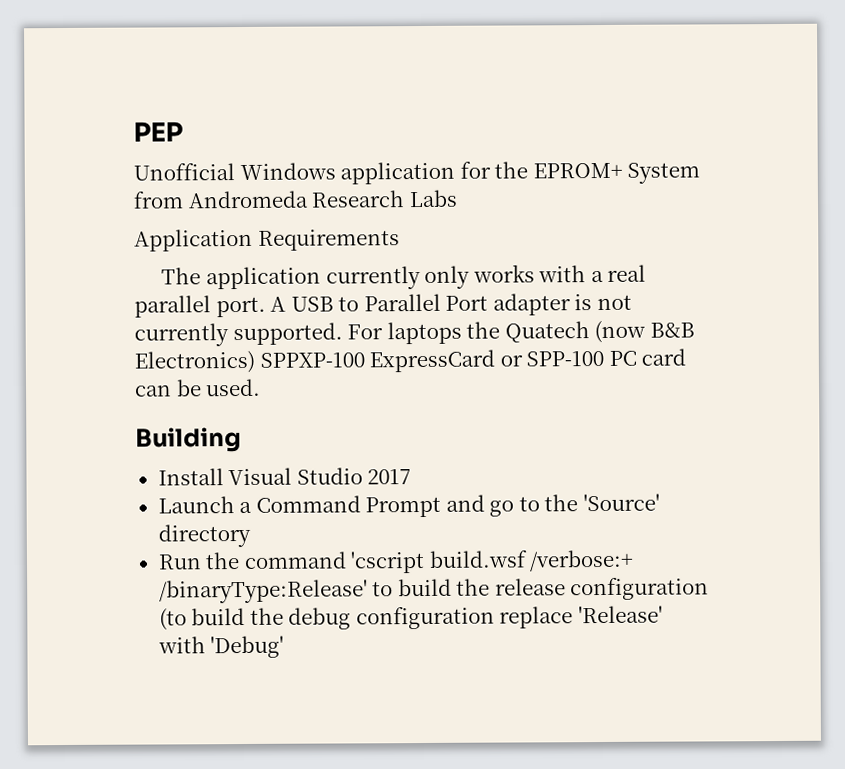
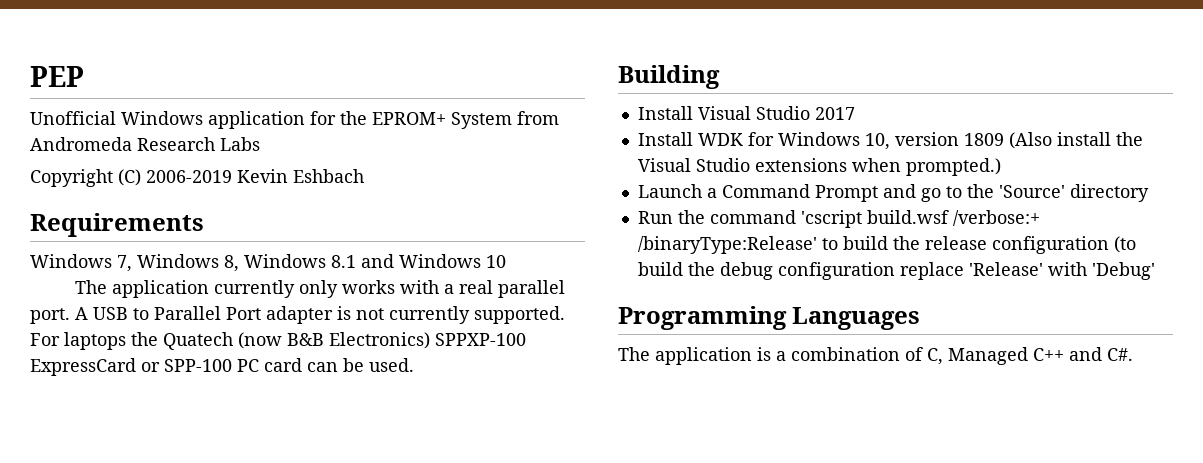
[134,228,400,252] Application Requirements -> [30,169,364,187] [30,213,204,237] [30,254,506,272] Copyright (C) 2006-2019 Kevin Eshbach // Requirements // Windows 7, Windows 8, Windows 8.1 and Windows 10
(412, 477) none -> [637,132,1143,150] [637,158,1001,176] // Install WDK for Windows 10, version 1809 (Also install the Visual Studio extensions when prompted.)
(285, 647) none -> [618,306,921,330] [618,347,1133,365] // Programming Languages // The application is a combination of C, Managed C++ and C#.

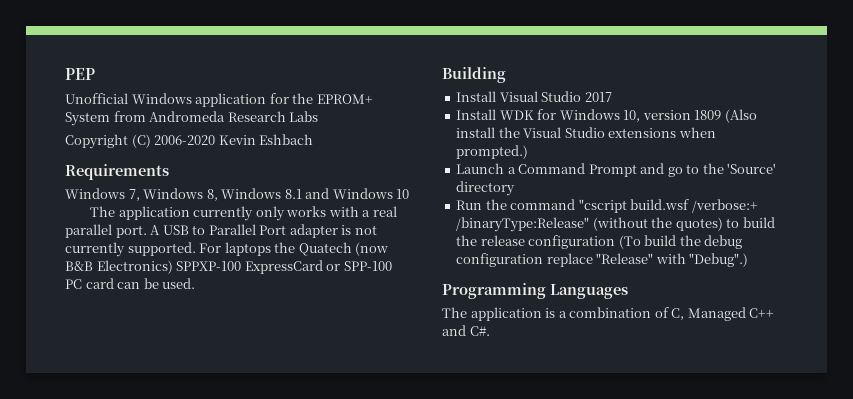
[146,170,232,183] 2006-2019 -> [154,135,216,145] 2006-2020
[800,210,862,228] 'cscript -> [578,199,627,213] "cscript
[637,236,817,254] /binaryType:Release' -> [456,217,723,232] /binaryType:Release" (without the quotes)
[1113,236,1136,253] (to -> [618,235,641,249] (To
[968,262,1155,280] 'Release' with 'Debug' -> [596,253,749,267] "Release" with "Debug".)

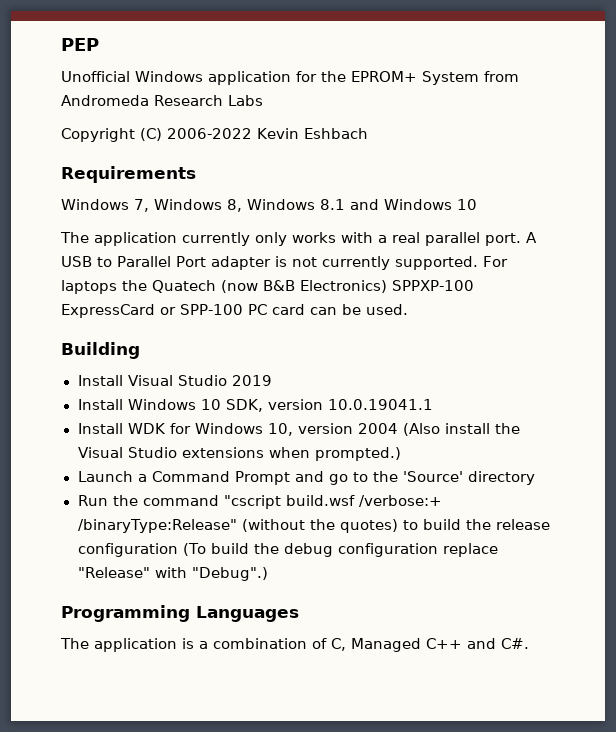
[154,135,216,145] 2006-2020 -> [167,128,252,139] 2006-2022
[584,92,612,102] 2017 -> [231,375,272,386] [77,399,433,412] 2019 // Install Windows 10 SDK, version 10.0.19041.1
[694,110,722,120] 1809 -> [357,423,398,434] 2004

